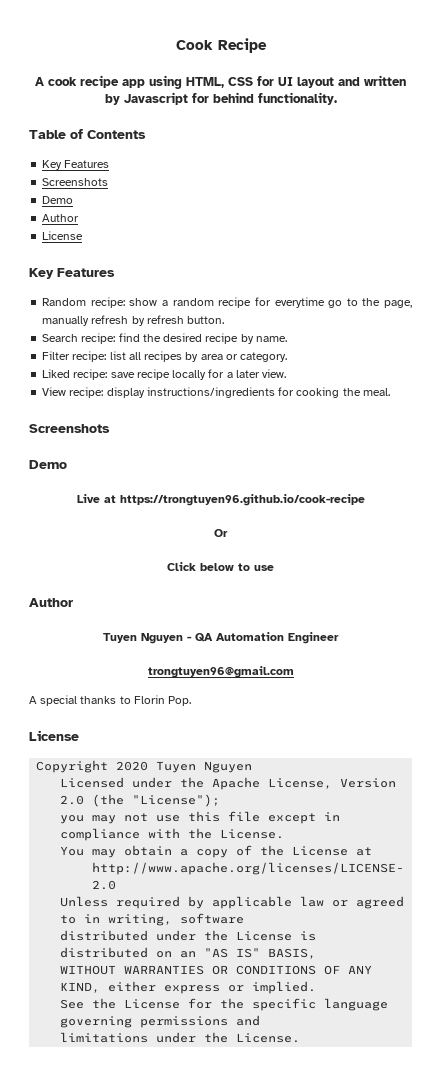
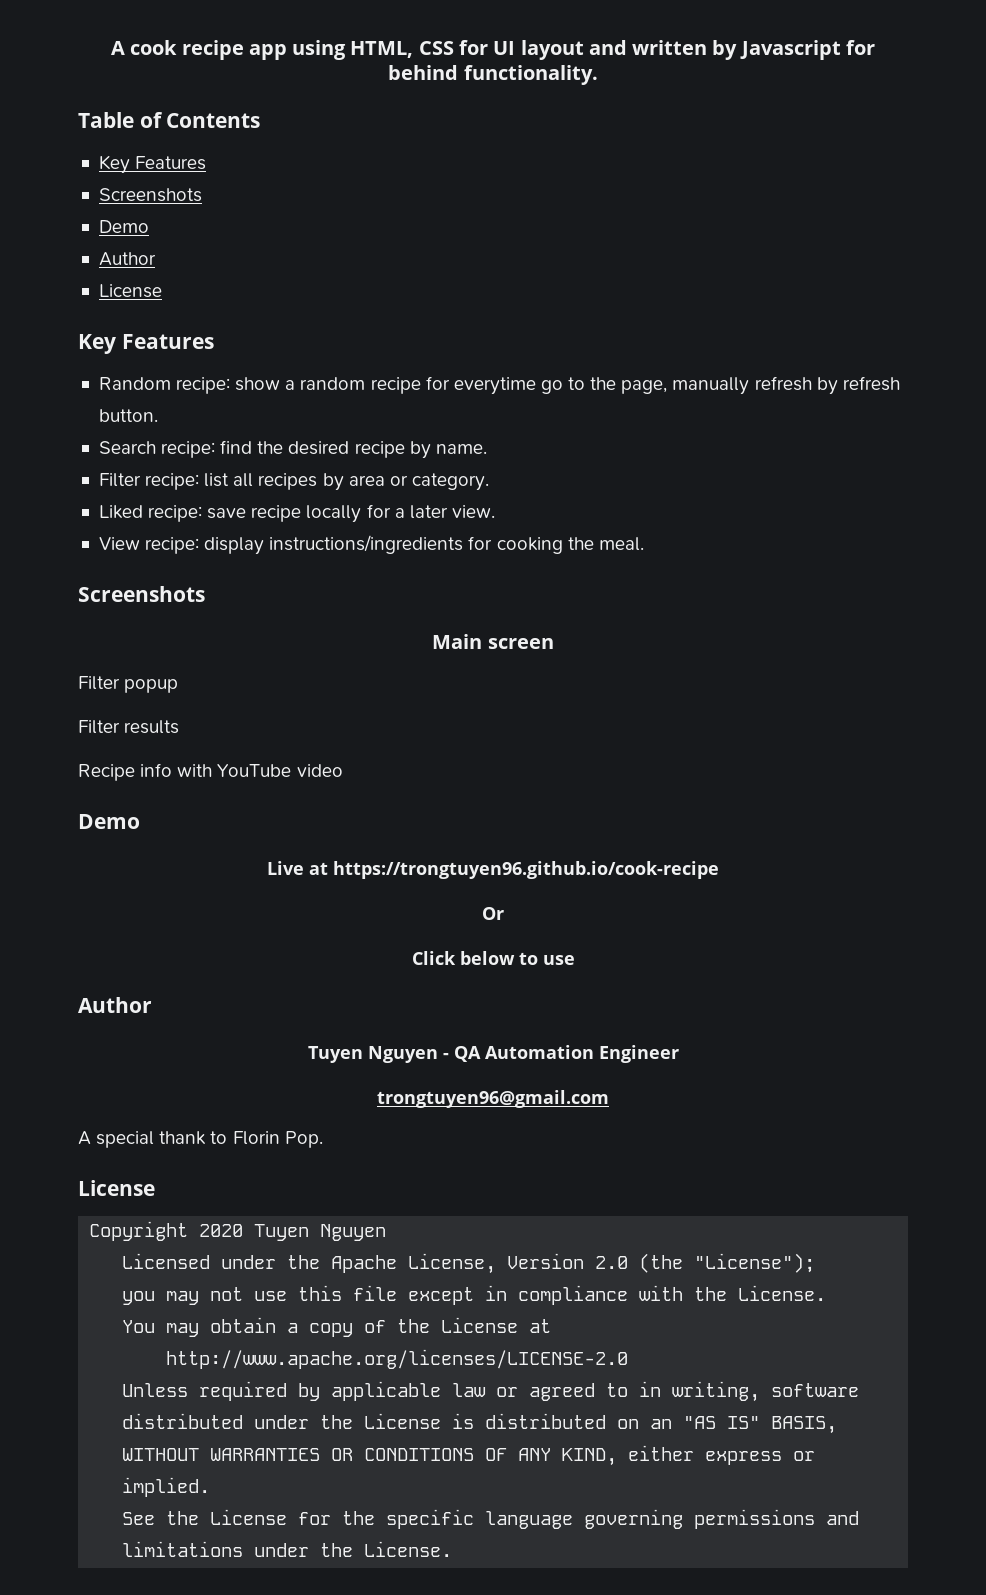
[175,38,267,53] Cook Recipe // -> (111, 48) none
(110, 428) none -> [432,634,554,649] [78,676,179,693] [78,720,180,734] [78,763,343,781] // Main screen // Filter popup // Filter results // Recipe info with YouTube video
[80,696,117,704] thanks -> [159,1131,207,1145] thank

